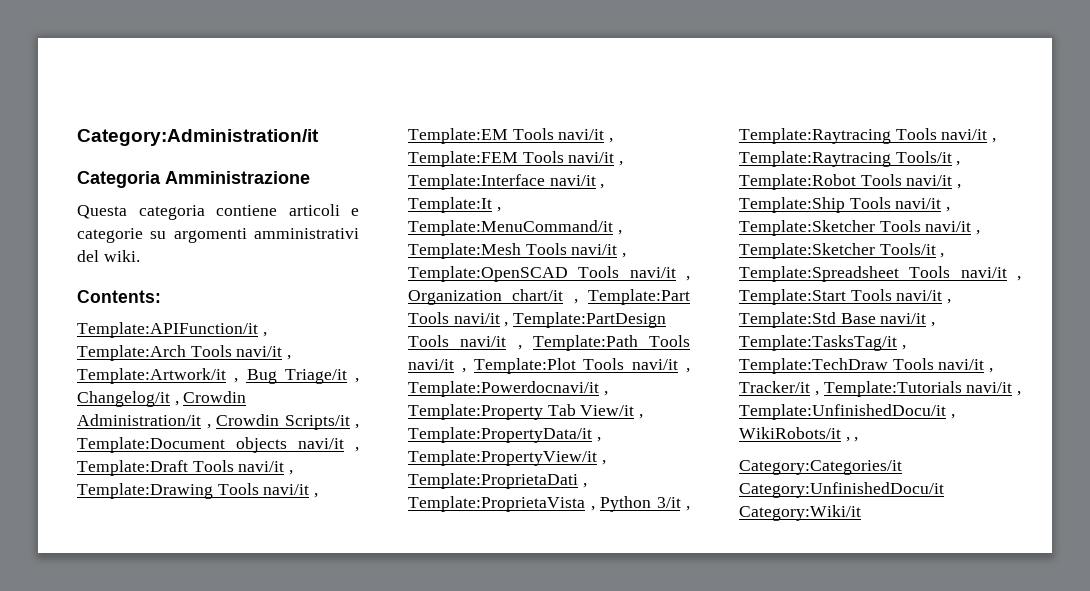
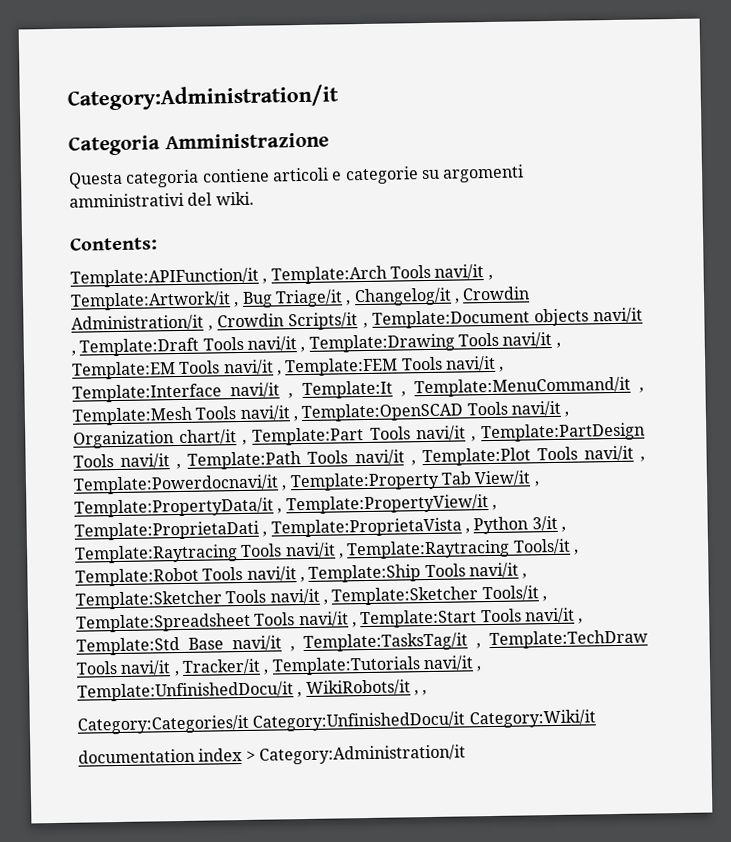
(861, 513) none -> [78,744,466,765] // documentation index > Category:Administration/it

